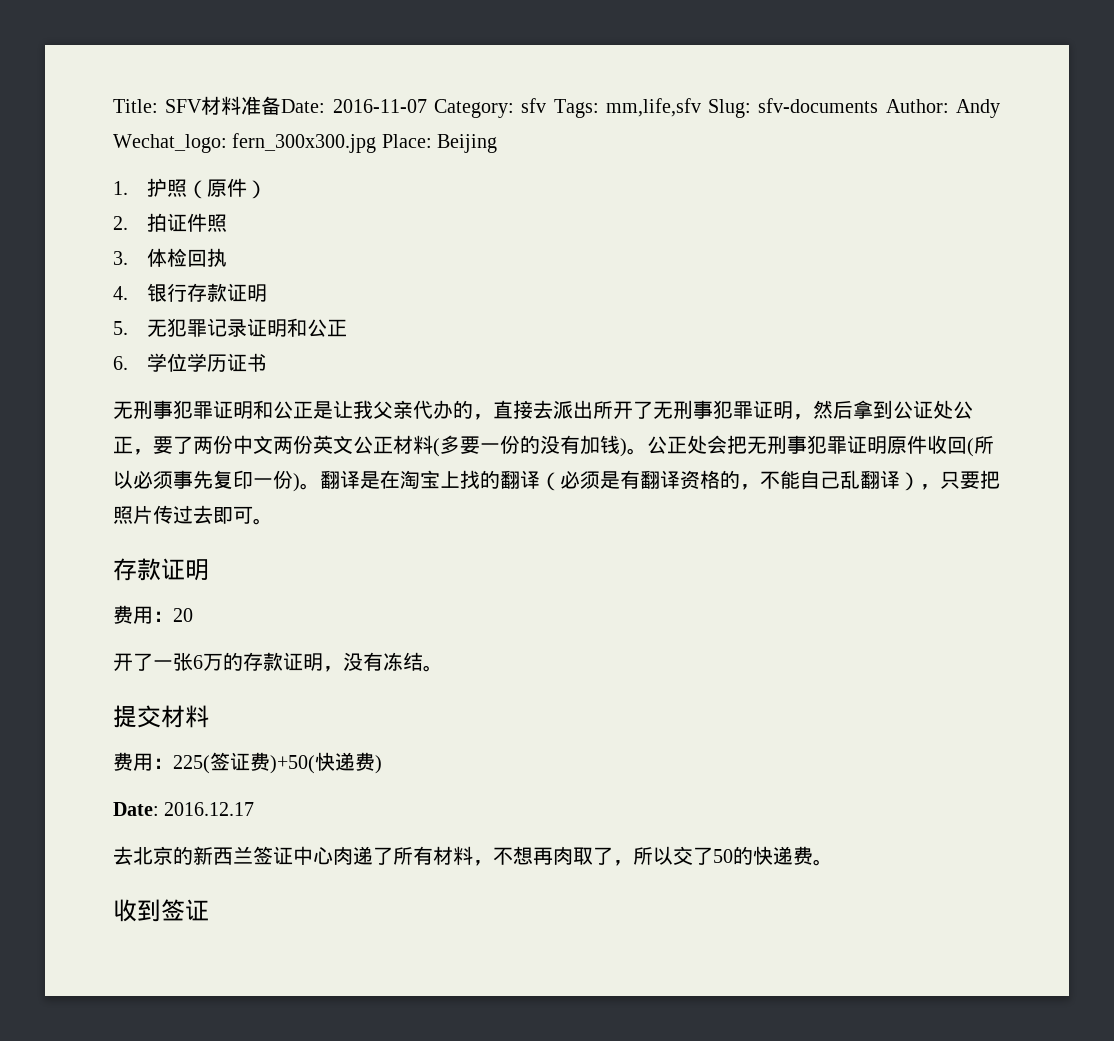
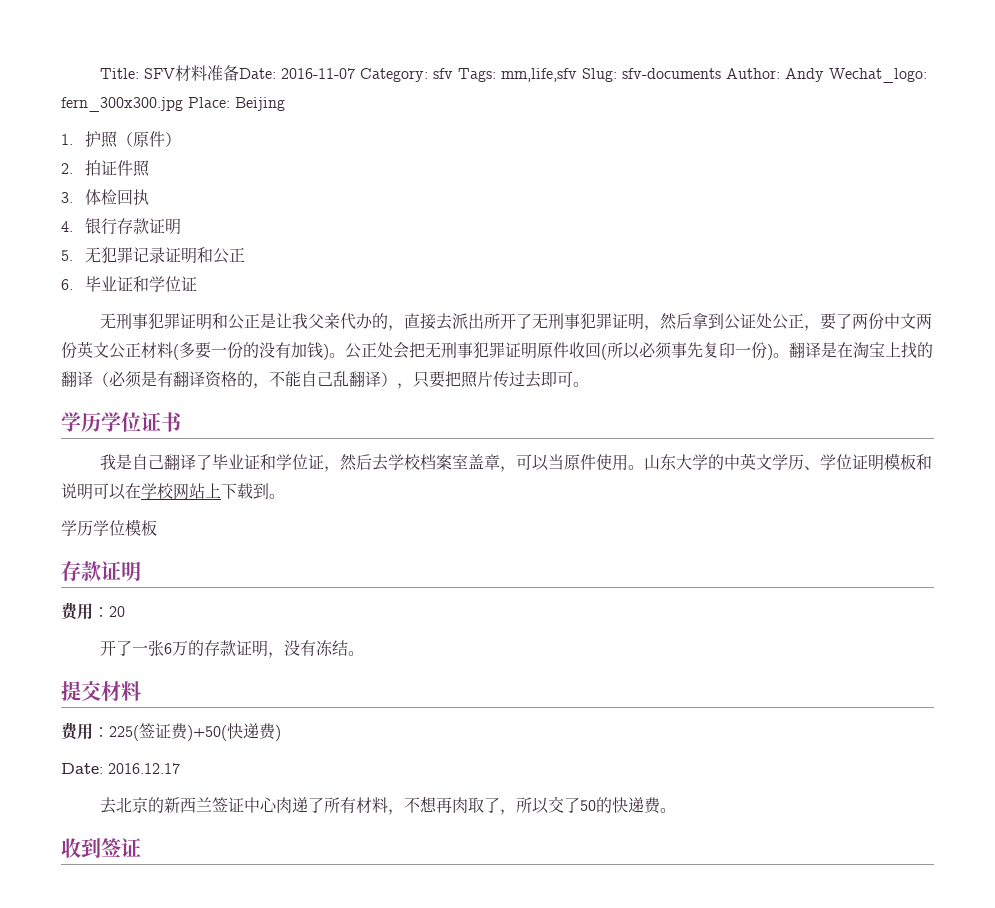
[147,353,268,372] 学位学历证书 -> [84,276,197,292] 毕业证和学位证
(273, 521) none -> [61,412,182,432] [99,453,932,472] [61,483,285,500] [61,519,157,536] // 学历学位证书 // 我是自己翻译了毕业证和学位证，然后去学校档案室盖章，可以当原件使用。山东大学的中英文学历、学位证明模板和说明可以在学校网站上下载到。 // 学历学位模板

